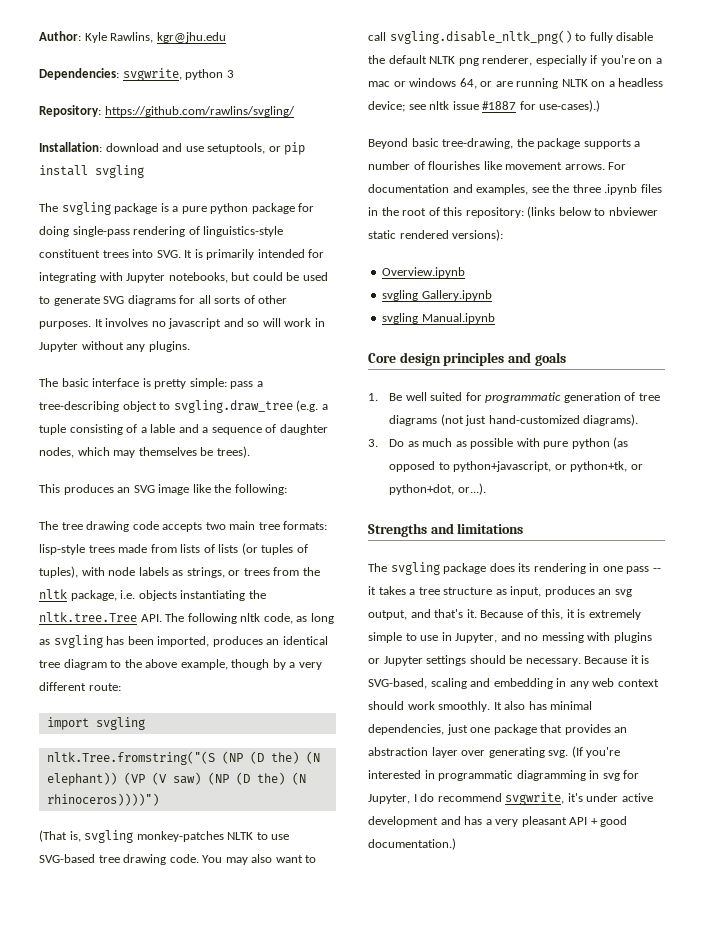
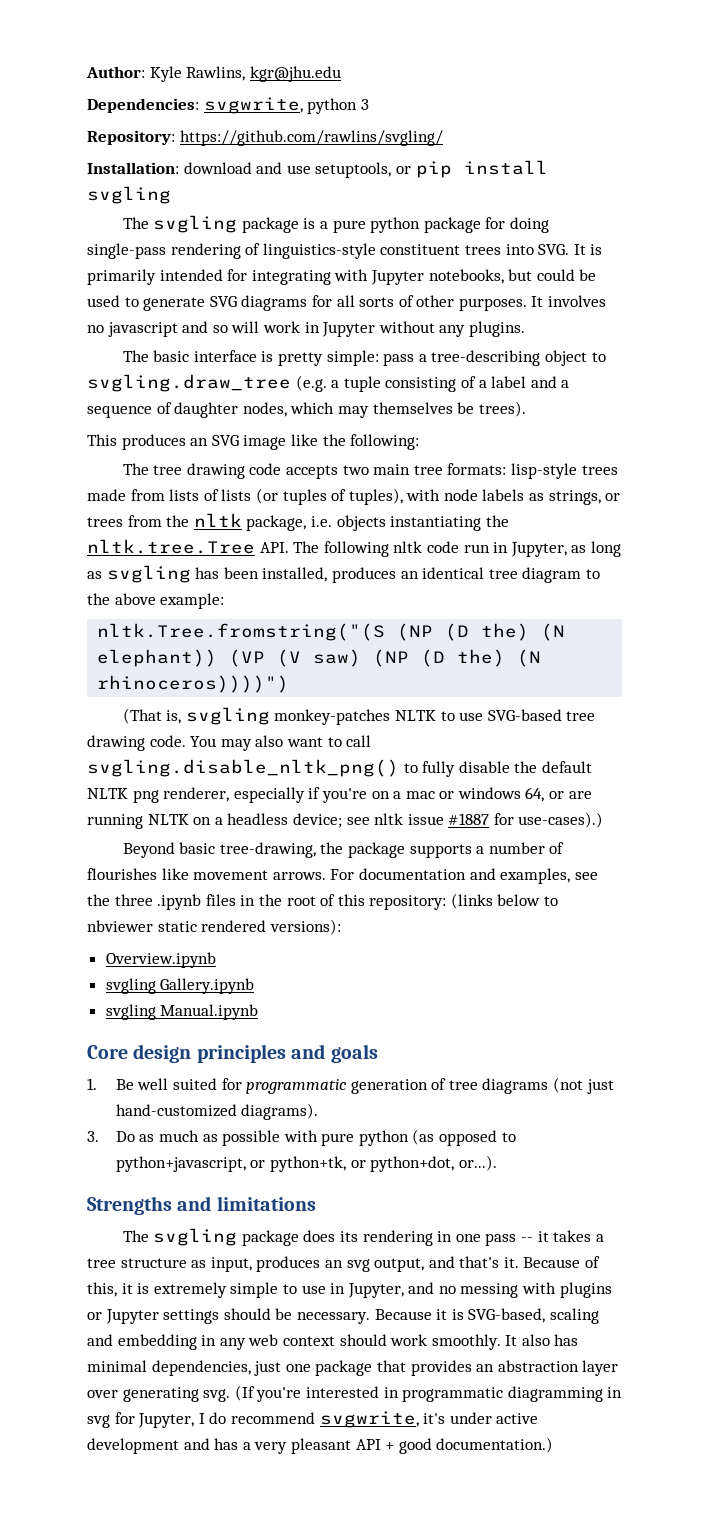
[150,424,176,433] lable -> [491,376,527,388] label
[263,613,293,624] code, -> [426,541,567,557] code run in Jupyter,
[157,636,210,647] imported, -> [262,567,328,582] installed,
[180,659,322,670] [39,682,121,691] [46,717,145,730] example, though by a very different route: // import svgling -> [160,593,225,609] example:

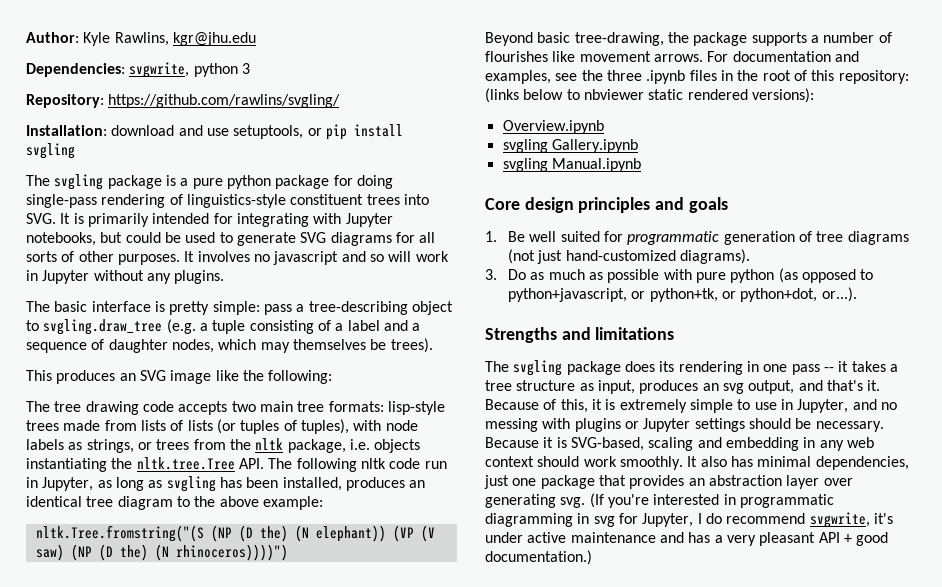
[122,707,596,725] [87,735,372,751] [87,759,592,777] [87,787,592,803] [87,812,604,829] // (That is, svgling monkey-patches NLTK to use SVG-based tree drawing code. You may also want to call svgling.disable_nltk_png() to fully disable the default NLTK png renderer, especially if you're on a mac or windows 64, or are running NLTK on a headless device; see nltk issue #1887 for use-cases).) -> (288, 552) none
[87,1438,179,1454] development -> [570,532,656,543] maintenance

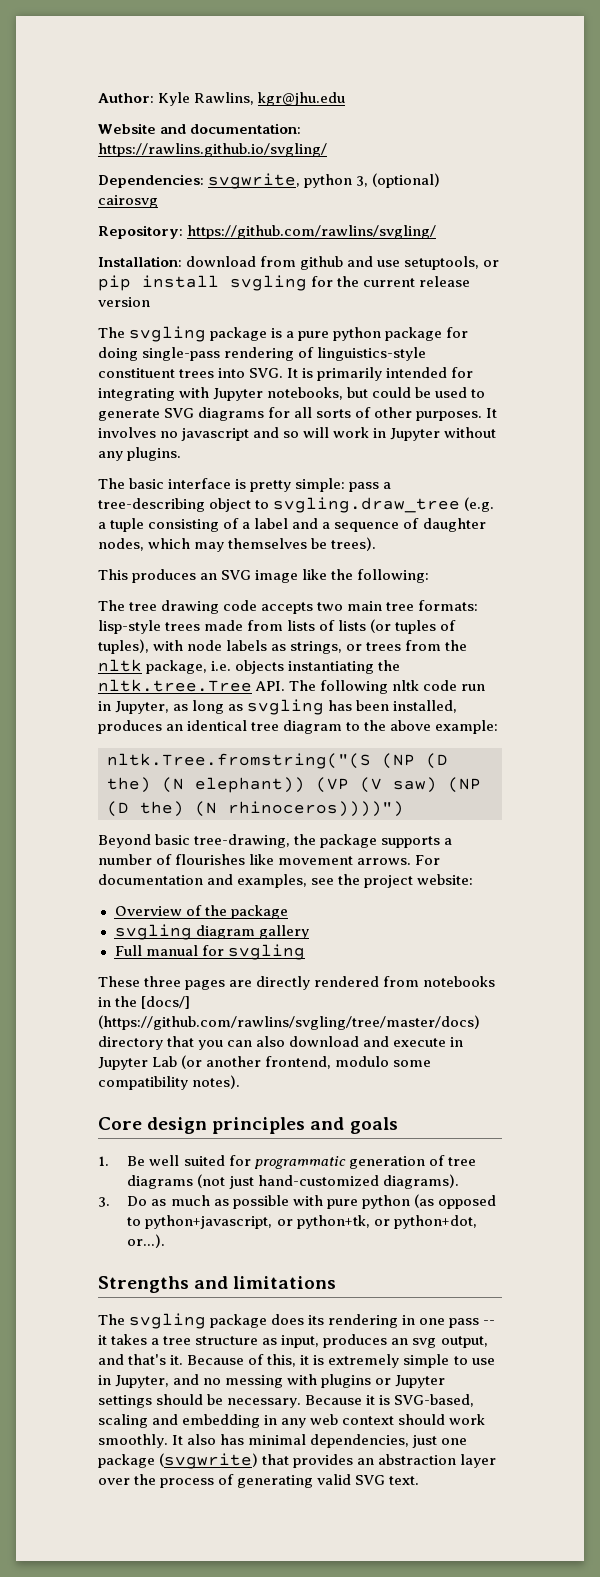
(256, 39) none -> [98,123,302,134] [98,143,327,157] // Website and documentation: https://rawlins.github.io/svgling/
[241,63,250,74] 3 -> [356,173,441,188] [98,195,158,208] 3, (optional) cairosvg
(175, 130) none -> [260,256,344,270] from github
(75, 151) none -> [311,276,471,287] [98,297,150,307] for the current release version
[606,70,909,84] [485,88,814,103] [502,120,604,134] [502,139,638,153] [502,158,641,172] three .ipynb files in the root of this repository: (links below to nbviewer static rendered versions): // Overview.ipynb // svgling Gallery.ipynb // svgling Manual.ipynb -> [364,874,474,888] [114,905,288,919] [114,924,309,940] [114,944,305,960] [98,976,496,990] [98,996,191,1009] [98,1015,480,1030] [98,1036,464,1050] [98,1055,432,1070] [98,1075,241,1090] project website: // Overview of the package // svgling diagram gallery // Full manual for svgling // These three pages are directly rendered from notebooks in the [docs/] (https://github.com/rawlins/svgling/tree/master/docs) directory that you can also download and execute in Jupyter Lab (or another frontend, modulo some compatibility notes).
(595, 482) none -> [159,1453,259,1469] (svgwrite)
[485,493,834,508] [485,512,893,528] [485,532,889,546] [485,550,592,565] generating svg. (If you're interested in programmatic diagramming in svg for Jupyter, I do recommend svgwrite, it's under active maintenance and has a very pleasant API + good documentation.) -> [134,1474,420,1488] the process of generating valid SVG text.

